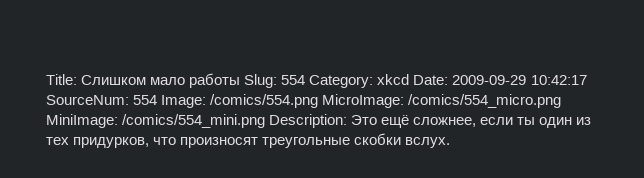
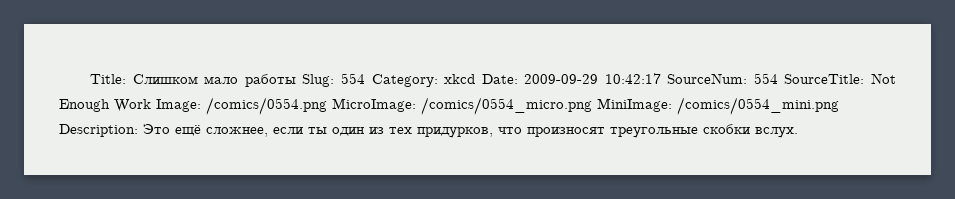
[161,94,562,108] [46,114,266,128] Image: /comics/554.png MicroImage: /comics/554_micro.png MiniImage: /comics/554_mini.png -> [784,73,897,84] [59,97,839,115] SourceTitle: Not Enough Work Image: /comics/0554.png MicroImage: /comics/0554_micro.png MiniImage: /comics/0554_mini.png

